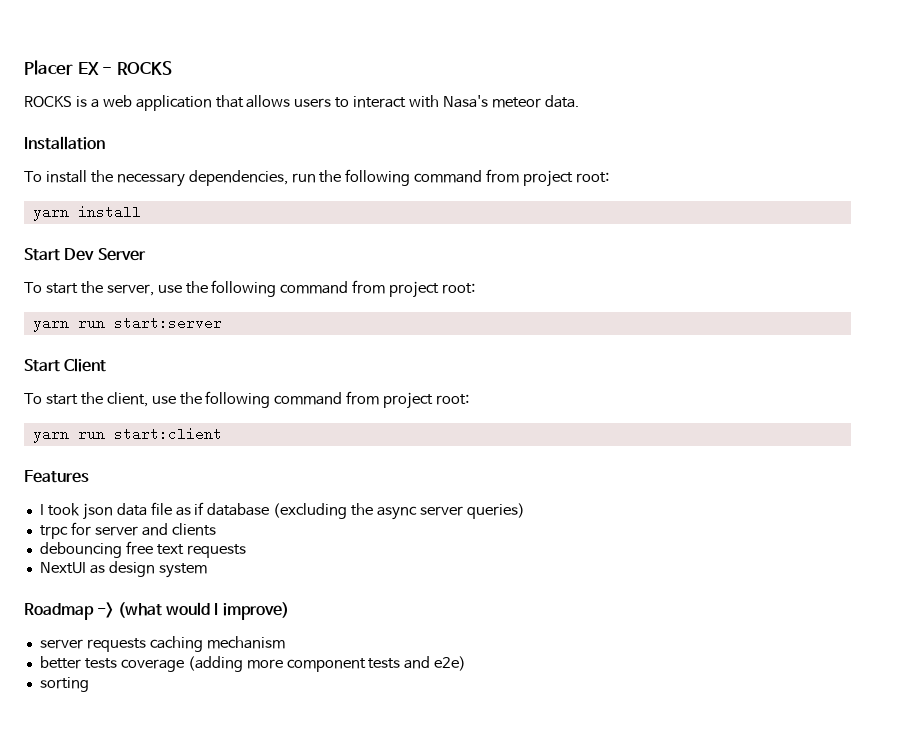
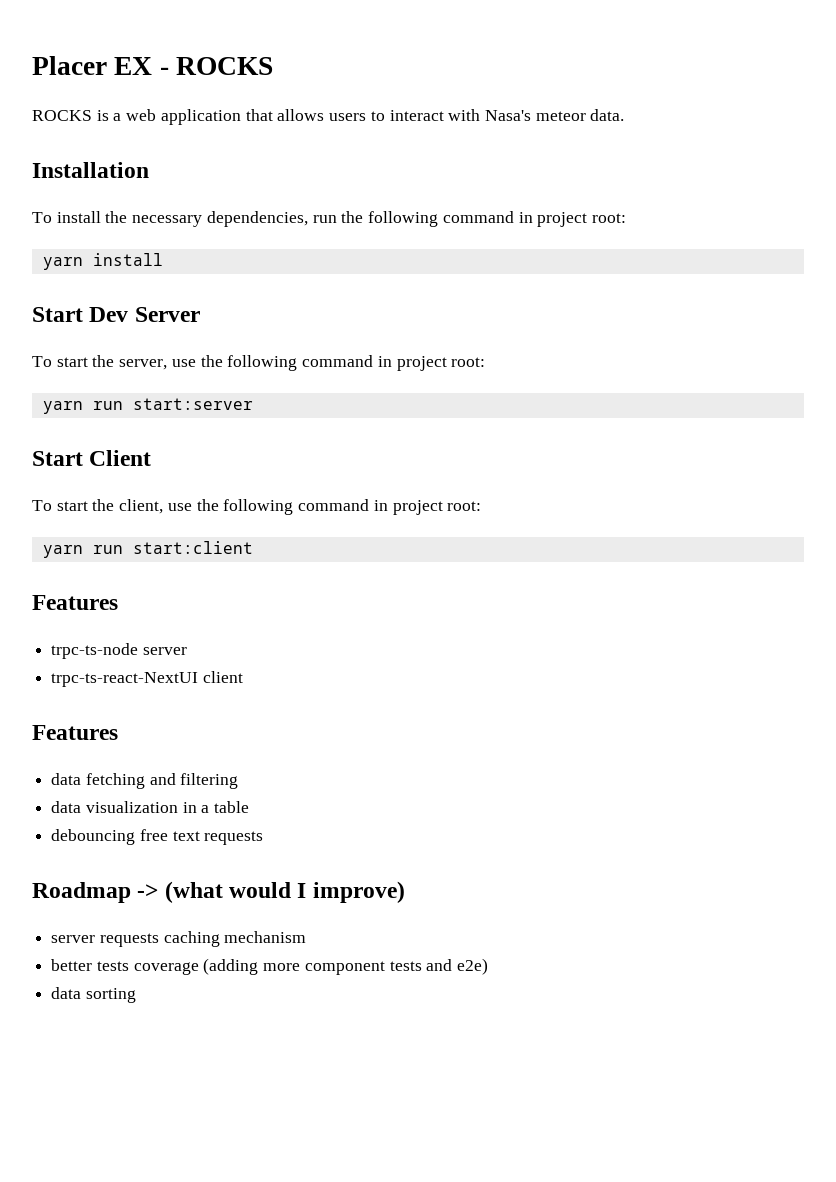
[486,169,520,183] from -> [518,212,533,223] in
[352,280,386,294] from -> [377,356,392,367] in
[346,391,380,405] from -> [373,500,388,511] in
[39,502,525,520] [39,522,216,539] I took json data file as if database (excluding the async server queries) // trpc for server and clients -> [51,643,187,659] [51,671,243,687] [32,725,118,740] [51,773,239,789] [51,801,250,813] trpc-ts-node server // trpc-ts-react-NextUI client // Features // data fetching and filtering // data visualization in a table
[39,561,207,578] // NextUI as design system -> (264, 838) none
(467, 663) none -> [51,987,82,999] data

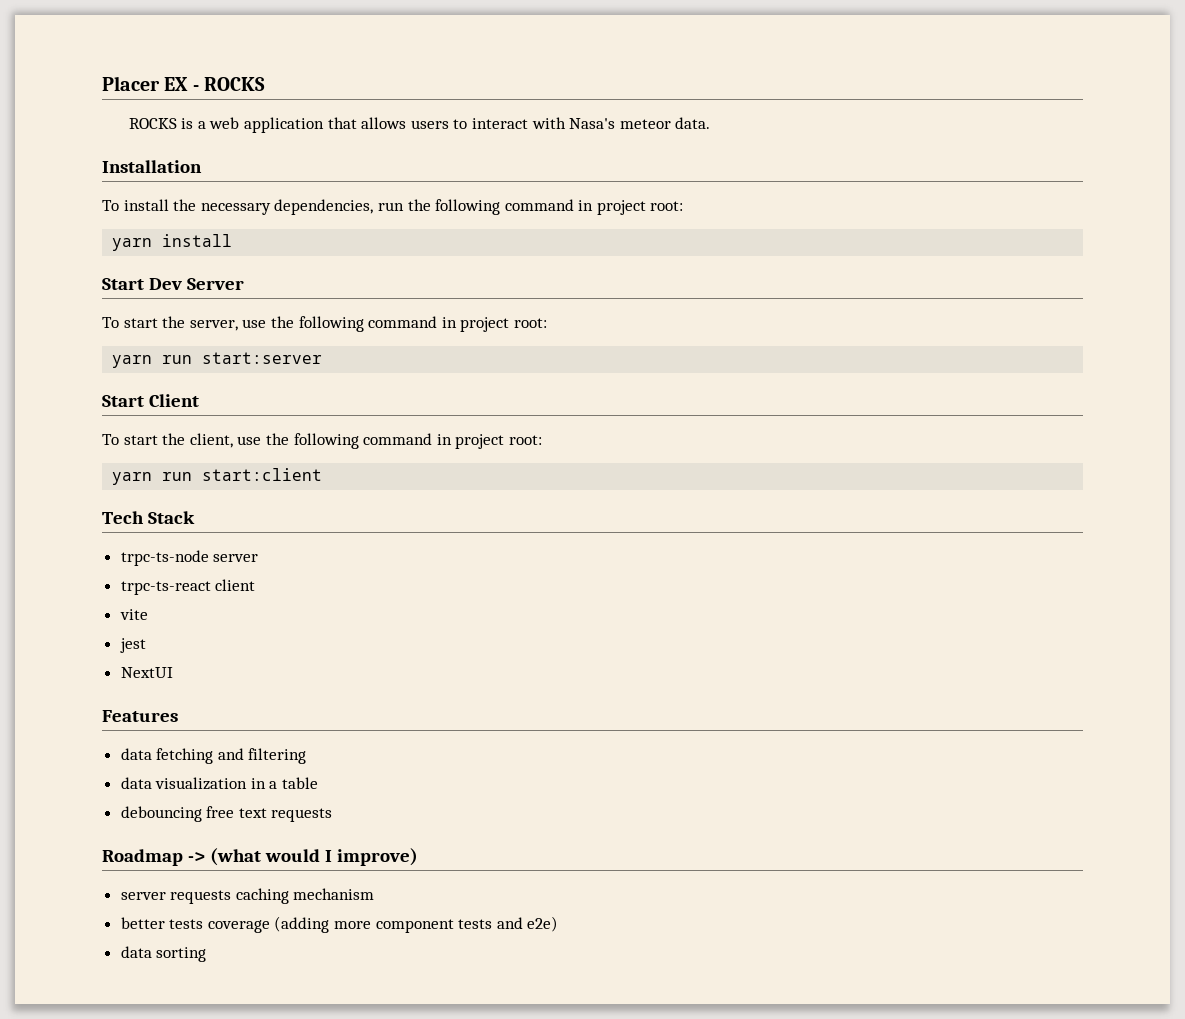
[32,595,118,610] Features -> [102,511,195,524] Tech Stack
[51,672,199,687] trpc-ts-react-NextUI -> [120,581,211,595] trpc-ts-react
(243, 677) none -> [119,609,148,620] [119,638,146,653] [120,667,173,678] // vite // jest // NextUI

